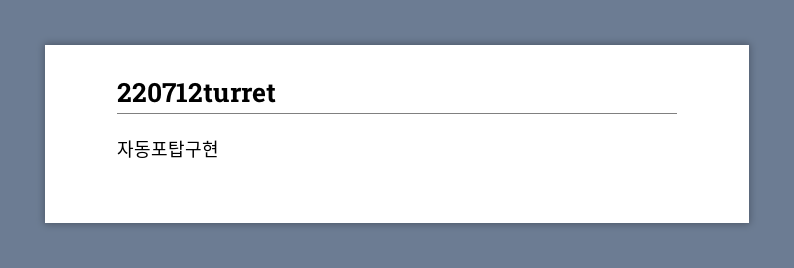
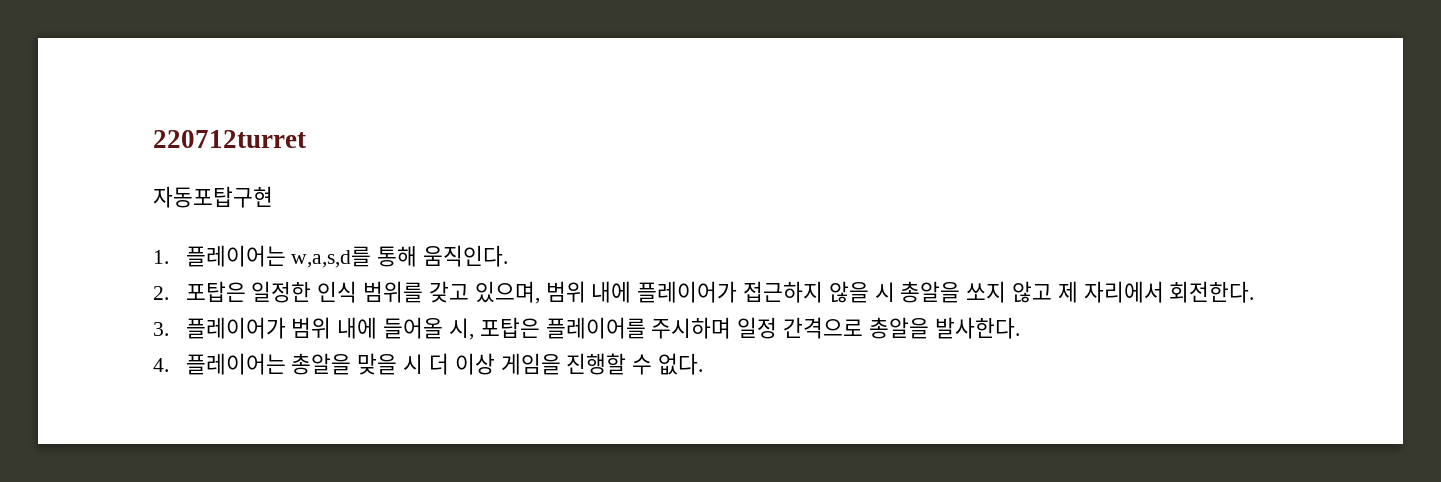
(219, 149) none -> [153,245,509,268] [153,281,1255,304] [153,317,1020,340] [153,353,703,375] // 1. 플레이어는 w,a,s,d를 통해 움직인다. // 2. 포탑은 일정한 인식 범위를 갖고 있으며, 범위 내에 플레이어가 접근하지 않을 시 총알을 쏘지 않고 제 자리에서 회전한다. // 3. 플레이어가 범위 내에 들어올 시, 포탑은 플레이어를 주시하며 일정 간격으로 총알을 발사한다. // 4. 플레이어는 총알을 맞을 시 더 이상 게임을 진행할 수 없다.

